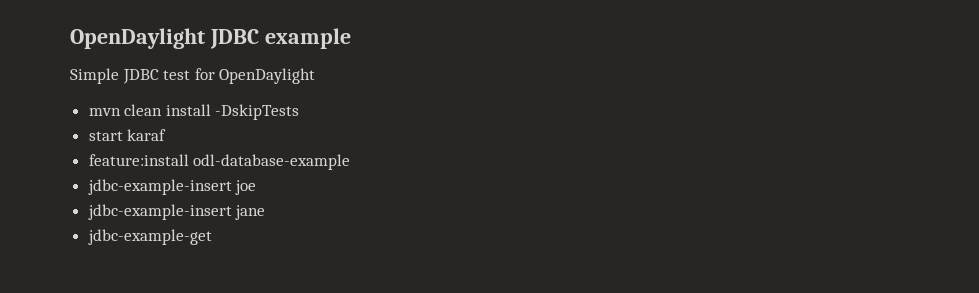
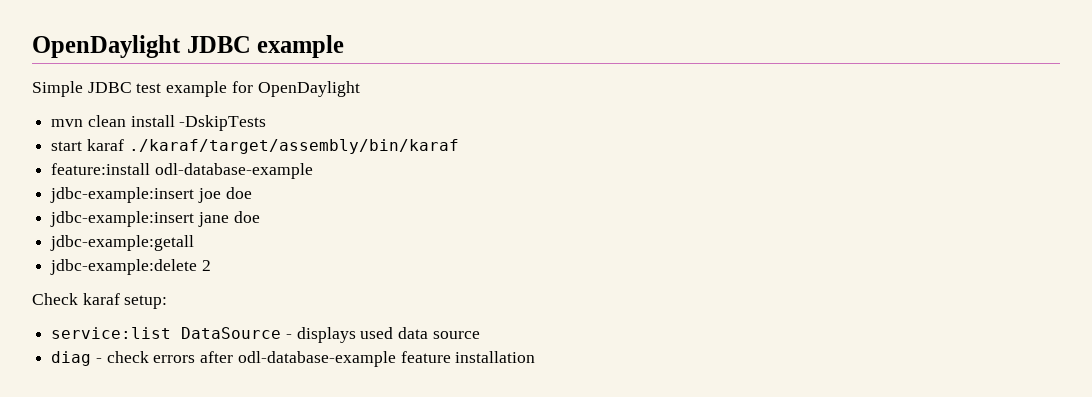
(191, 75) none -> [166,81,228,97] example
(167, 135) none -> [128,139,459,154] ./karaf/target/assembly/bin/karaf
[87,179,232,195] jdbc-example-insert -> [50,187,195,203] jdbc-example:insert
[87,204,232,220] // jdbc-example-insert -> [225,187,252,199] [50,211,195,227] doe // jdbc-example:insert
[87,229,212,245] // jdbc-example-get -> [233,211,260,223] [50,235,195,251] [50,259,211,275] [32,293,168,309] [51,327,480,343] [51,351,536,367] doe // jdbc-example:getall // jdbc-example:delete 2 // Check karaf setup: // service:list DataSource - displays used data source // diag - check errors after odl-database-example feature installation

